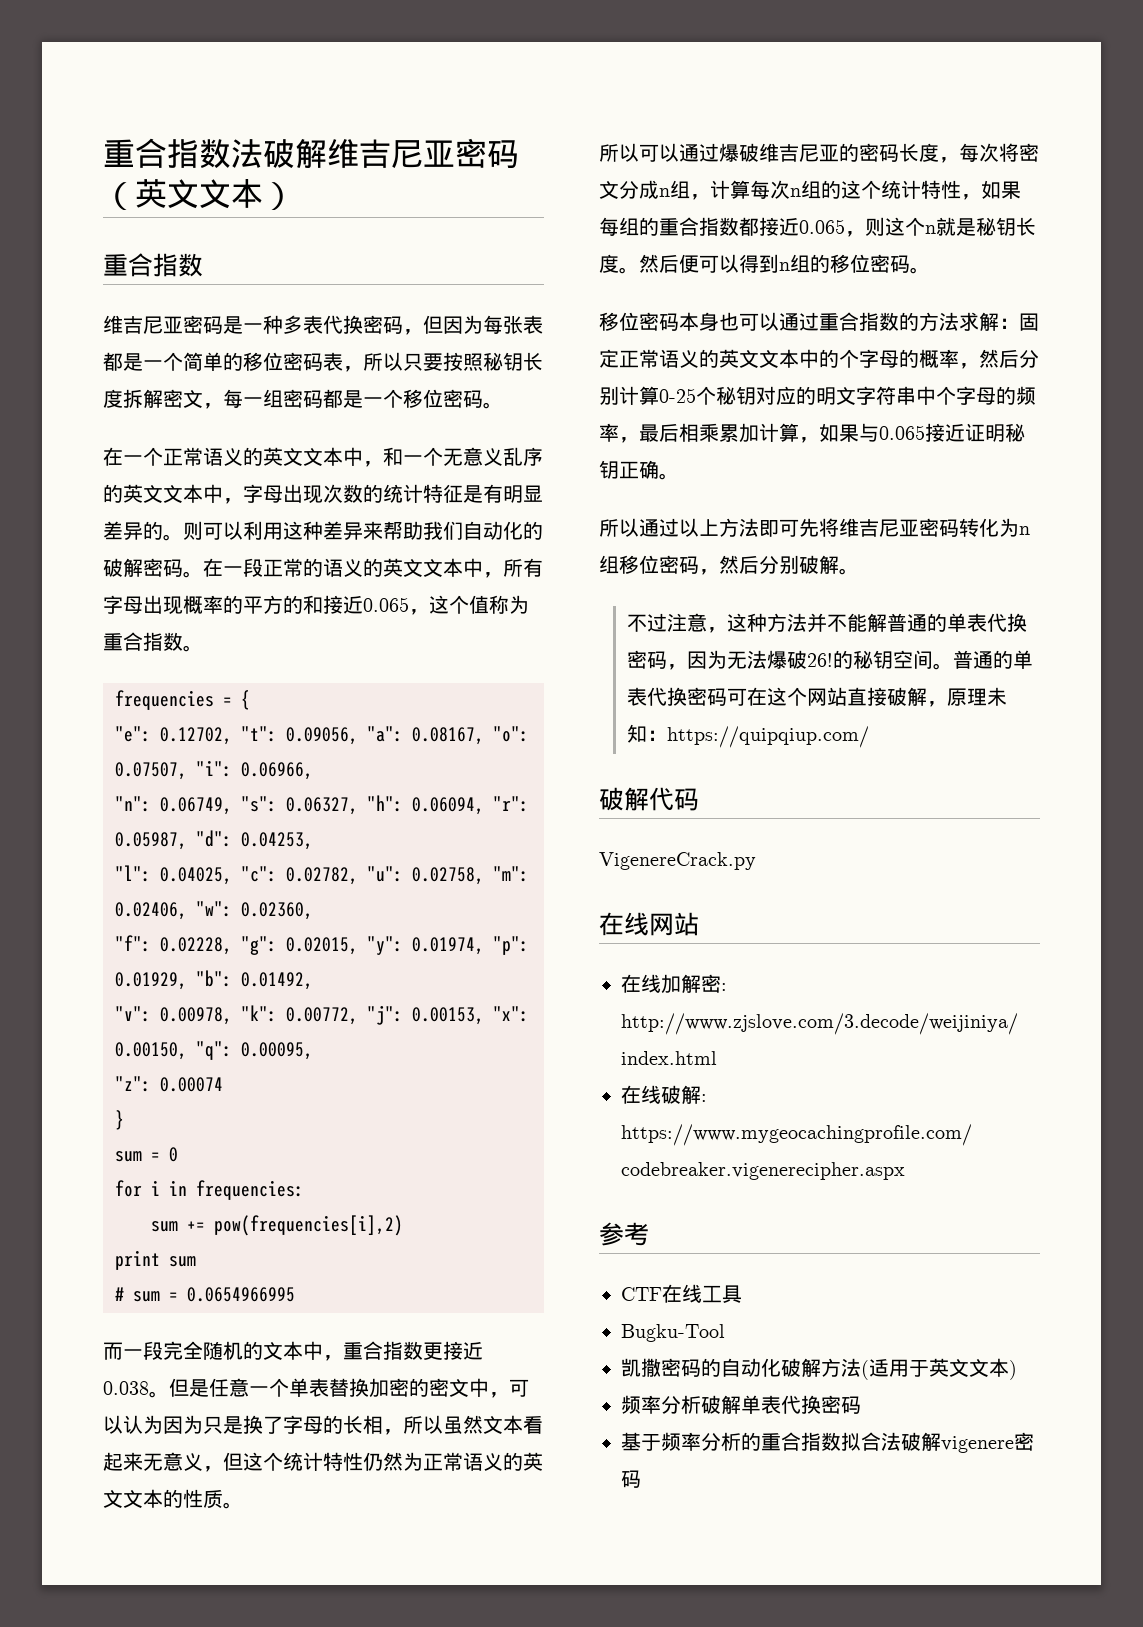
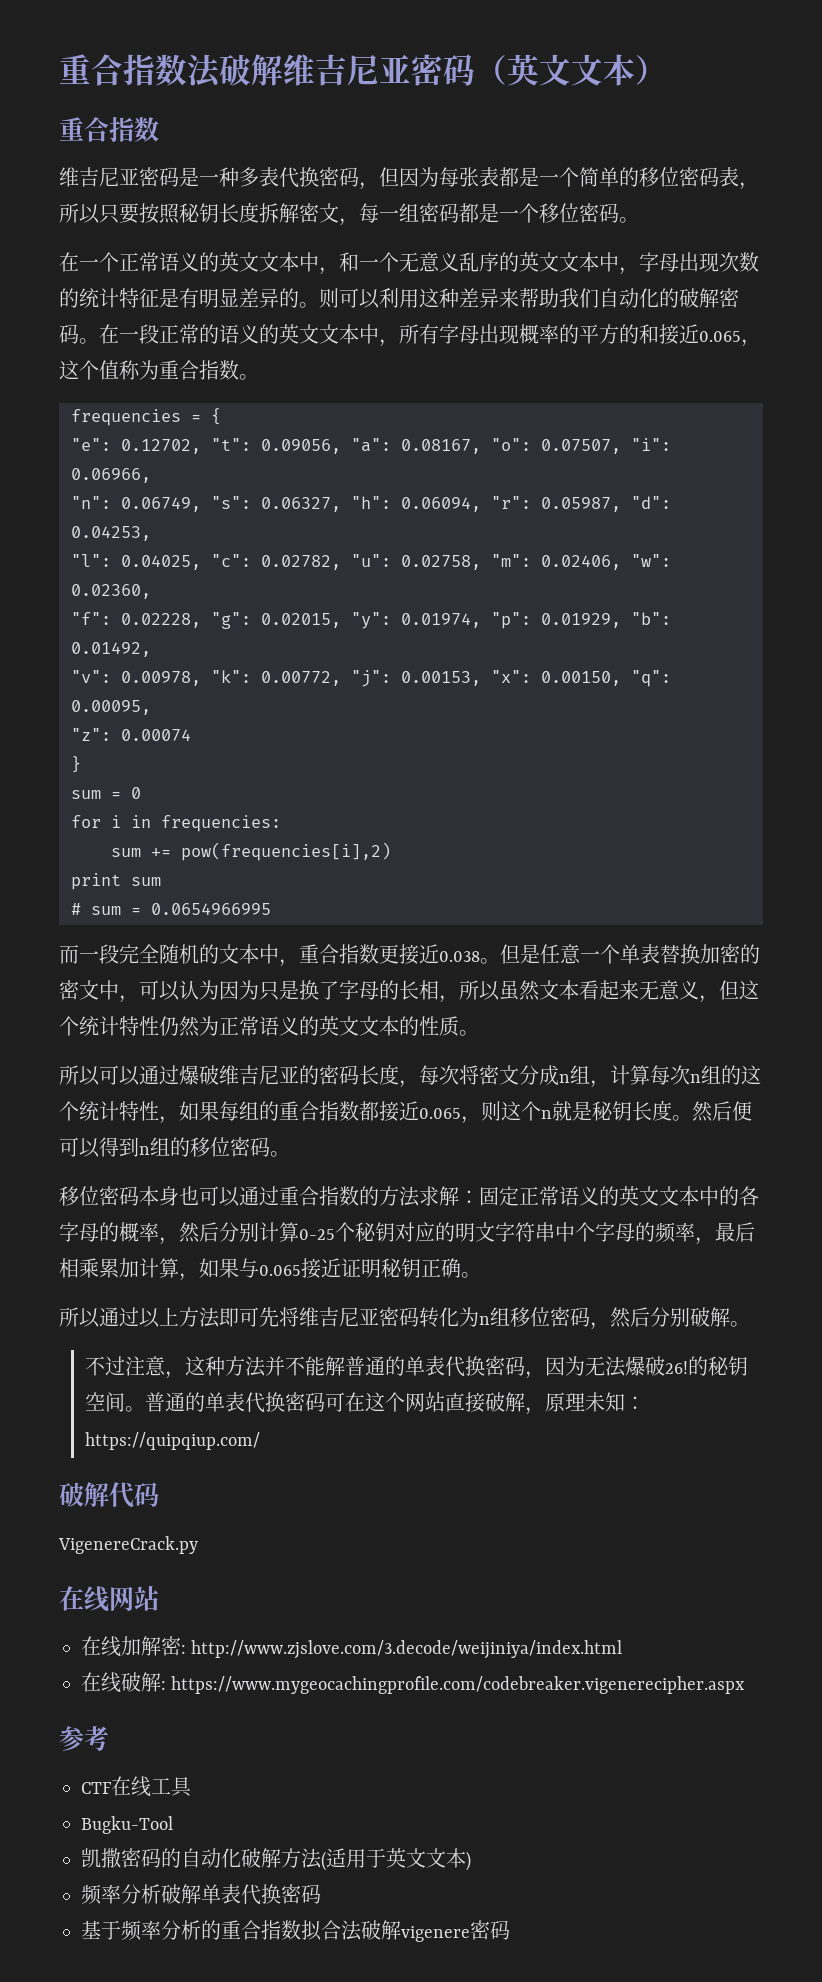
[839,349,859,368] 个 -> [739,1186,759,1206] 各

